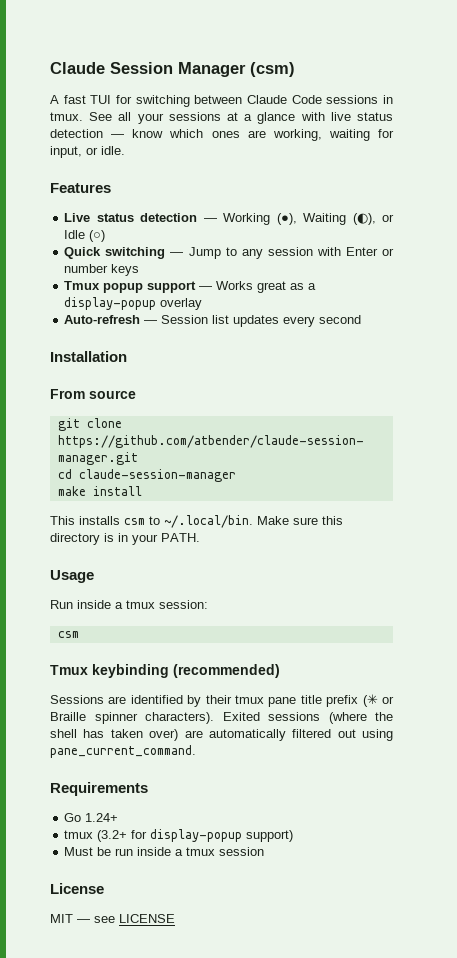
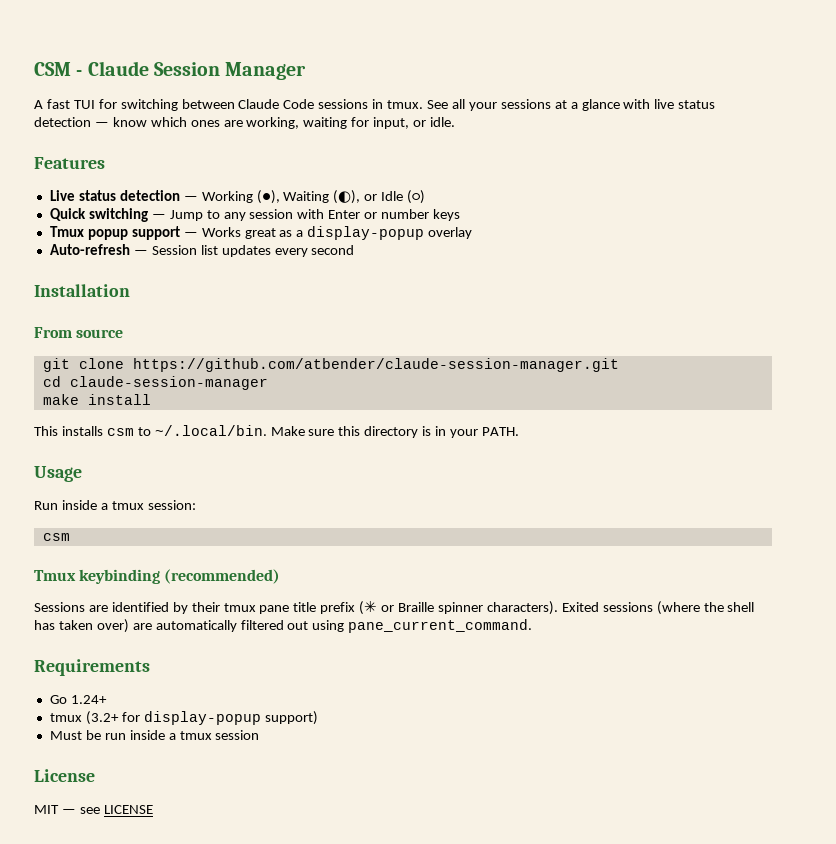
(50, 68) none -> [34,62,83,76] CSM -
[250,62,295,77] (csm) -> (307, 71) none

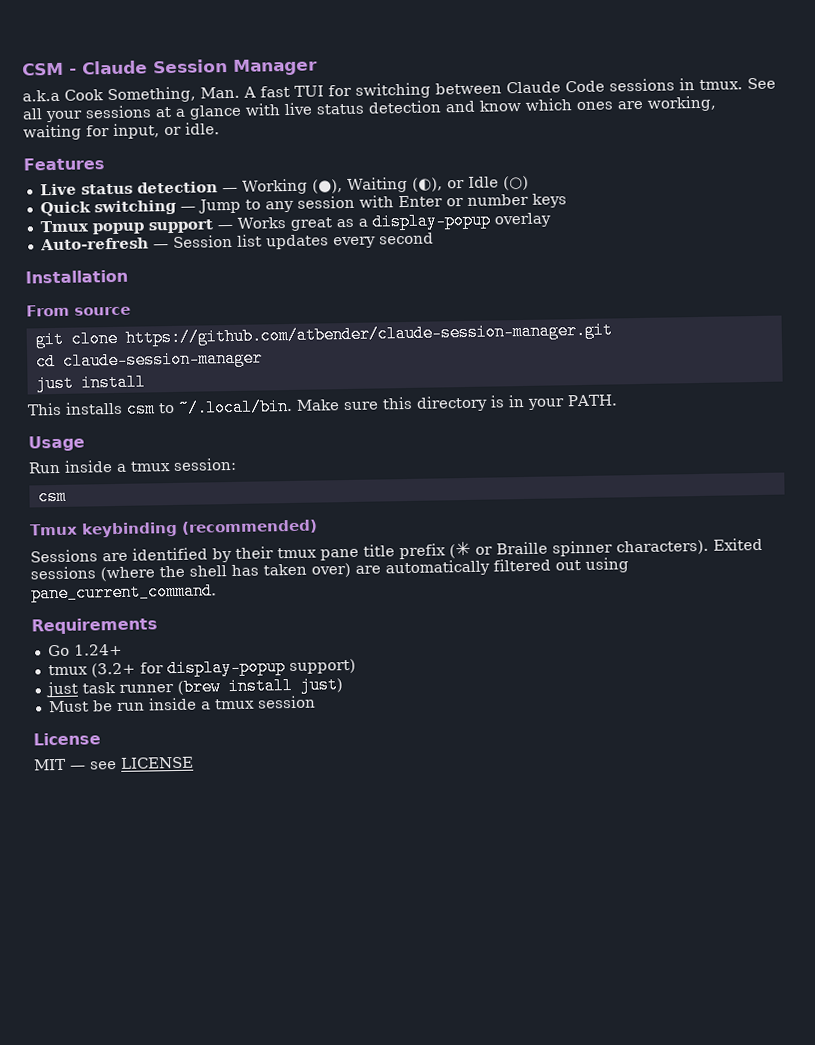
(307, 71) none -> [22,86,240,104] a.k.a Cook Something, Man.
[94,122,109,127] — -> [445,100,475,113] and
[42,394,79,405] make -> [35,374,74,393] just
(318, 718) none -> [45,676,343,698] // just task runner (brew install just)

